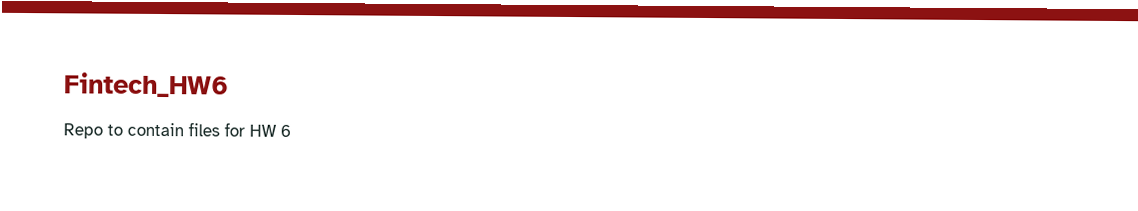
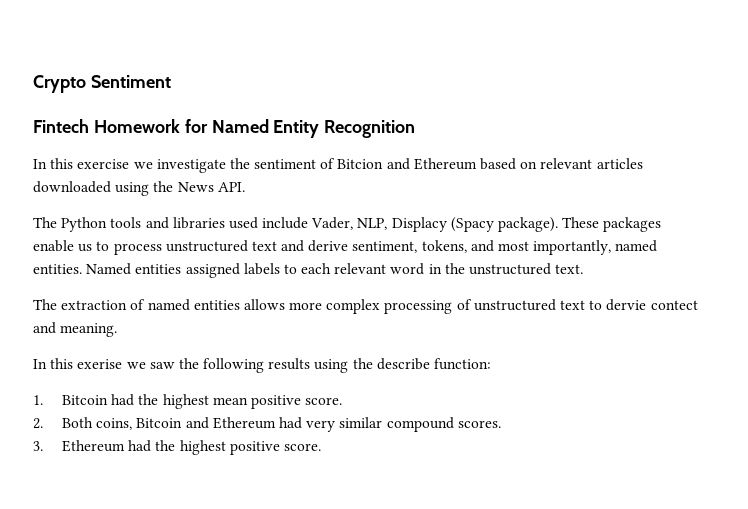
[64,72,229,98] [63,122,291,139] Fintech_HW6 // Repo to contain files for HW 6 -> [33,75,171,93] [33,119,416,138] [33,158,643,173] [33,181,245,196] [33,217,662,232] [33,240,658,255] [33,263,584,278] [33,299,698,314] [33,322,118,337] [33,358,492,373] [33,394,343,409] [33,417,501,432] [33,440,322,455] Crypto Sentiment // Fintech Homework for Named Entity Recognition // In this exercise we investigate the sentiment of Bitcion and Ethereum based on relevant articles downloaded using the News API. // The Python tools and libraries used include Vader, NLP, Displacy (Spacy package). These packages enable us to process unstructured text and derive sentiment, tokens, and most importantly, named entities. Named entities assigned labels to each relevant word in the unstructured text. // The extraction of named entities allows more complex processing of unstructured text to dervie contect and meaning. // In this exerise we saw the following results using the describe function: // 1. Bitcoin had the highest mean positive score. // 2. Both coins, Bitcoin and Ethereum had very similar compound scores. // 3. Ethereum had the highest positive score.

